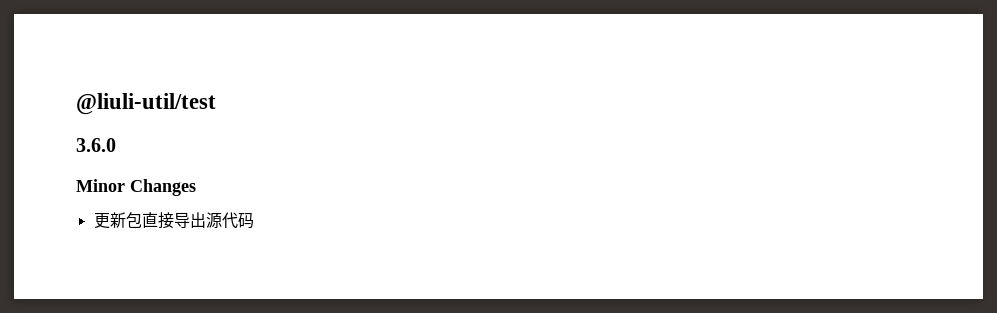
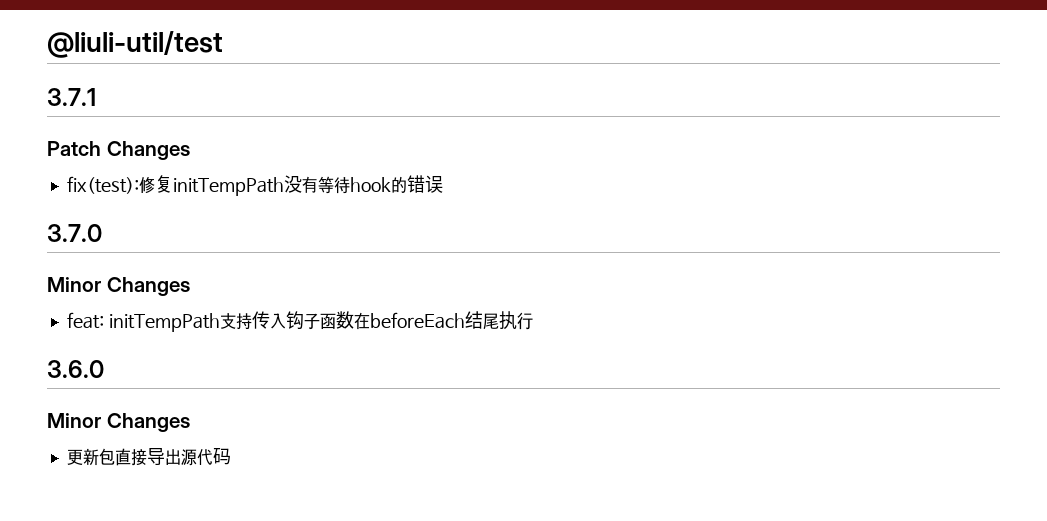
(216, 104) none -> [47,88,96,106] [47,141,190,160] [66,175,443,196] [47,224,102,242] [47,277,190,296] [66,311,533,332] // 3.7.1 // Patch Changes // fix(test):修复initTempPath没有等待hook的错误 // 3.7.0 // Minor Changes // feat: initTempPath支持传入钩子函数在beforeEach结尾执行

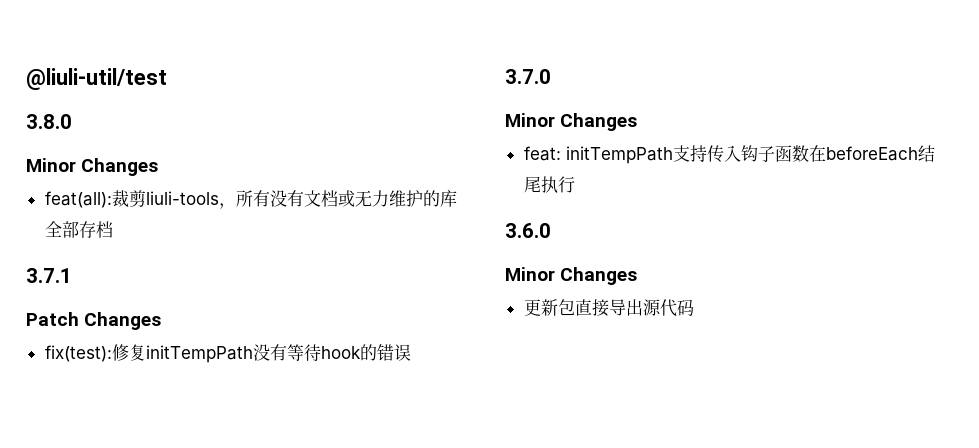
(223, 44) none -> [26,114,72,129] [26,158,159,176] [44,190,457,209] [44,221,113,238] // 3.8.0 // Minor Changes // feat(all):裁剪liuli-tools，所有没有文档或无力维护的库全部存档

